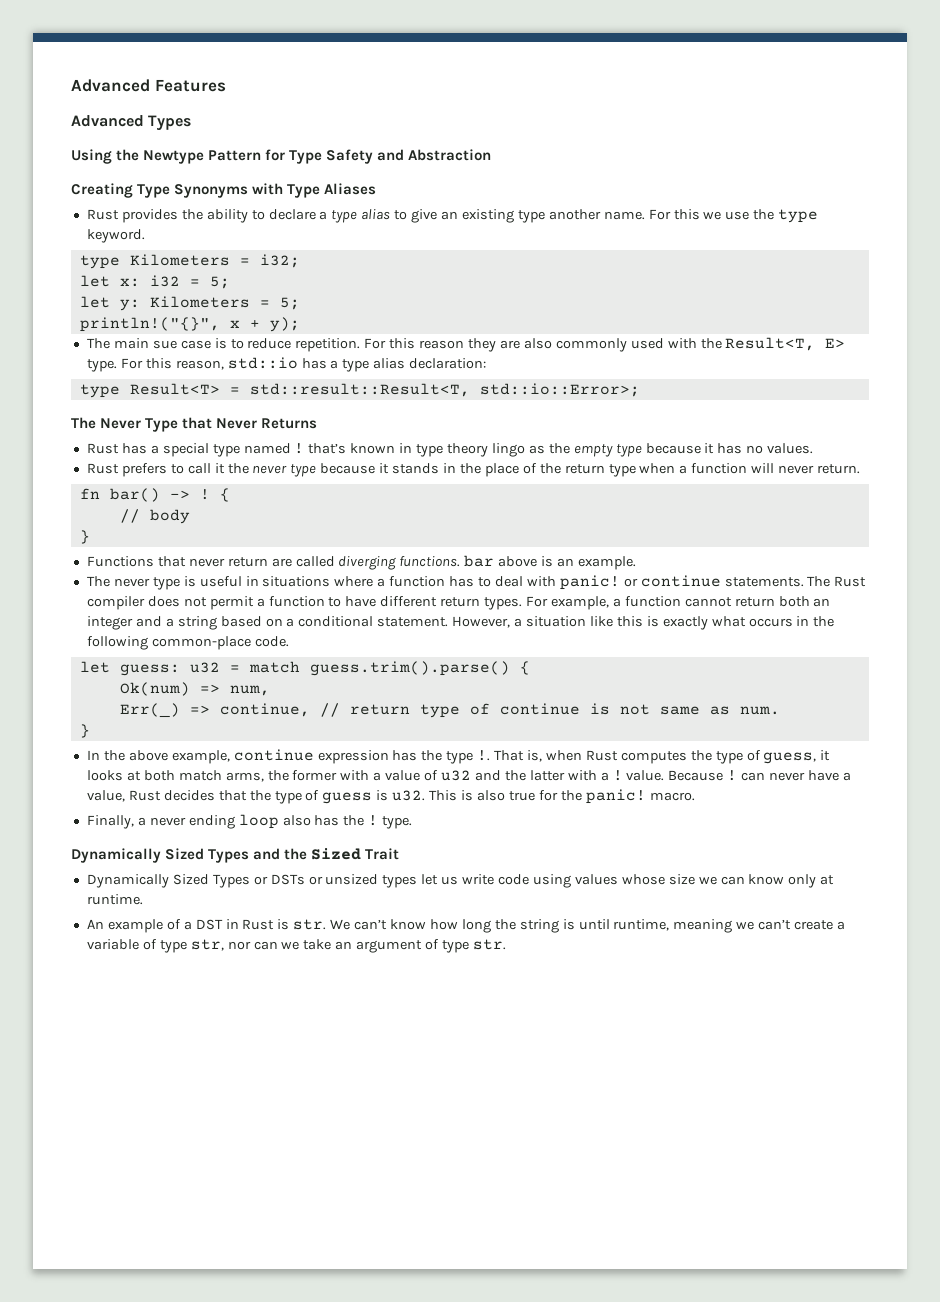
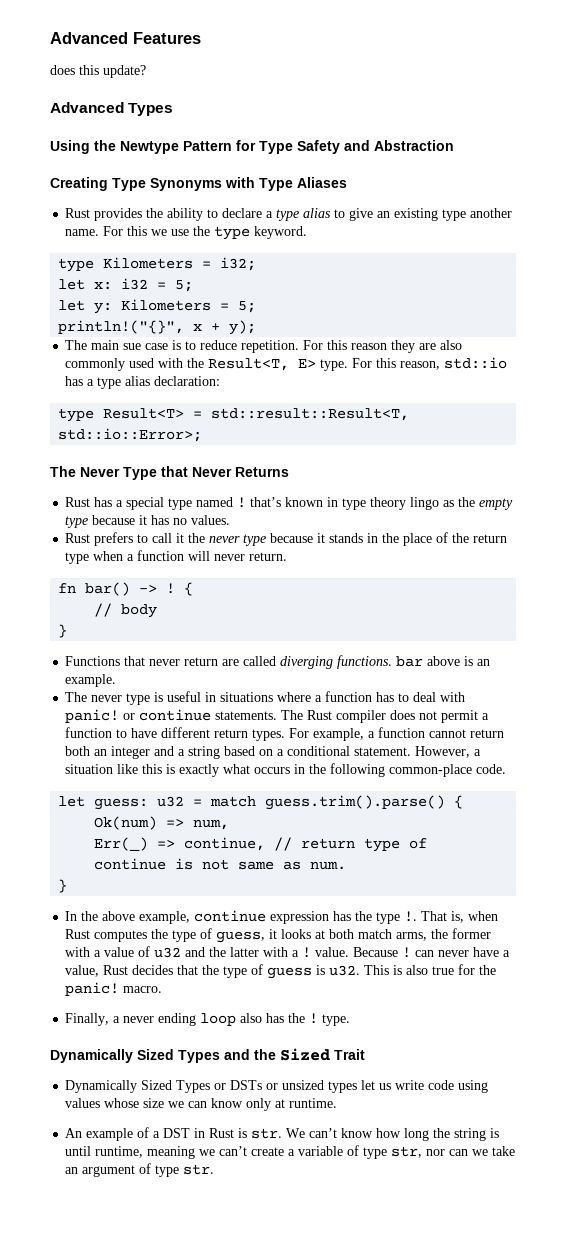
(226, 85) none -> [50,65,146,78] // does this update?

